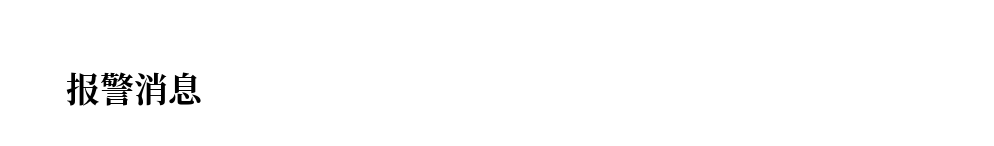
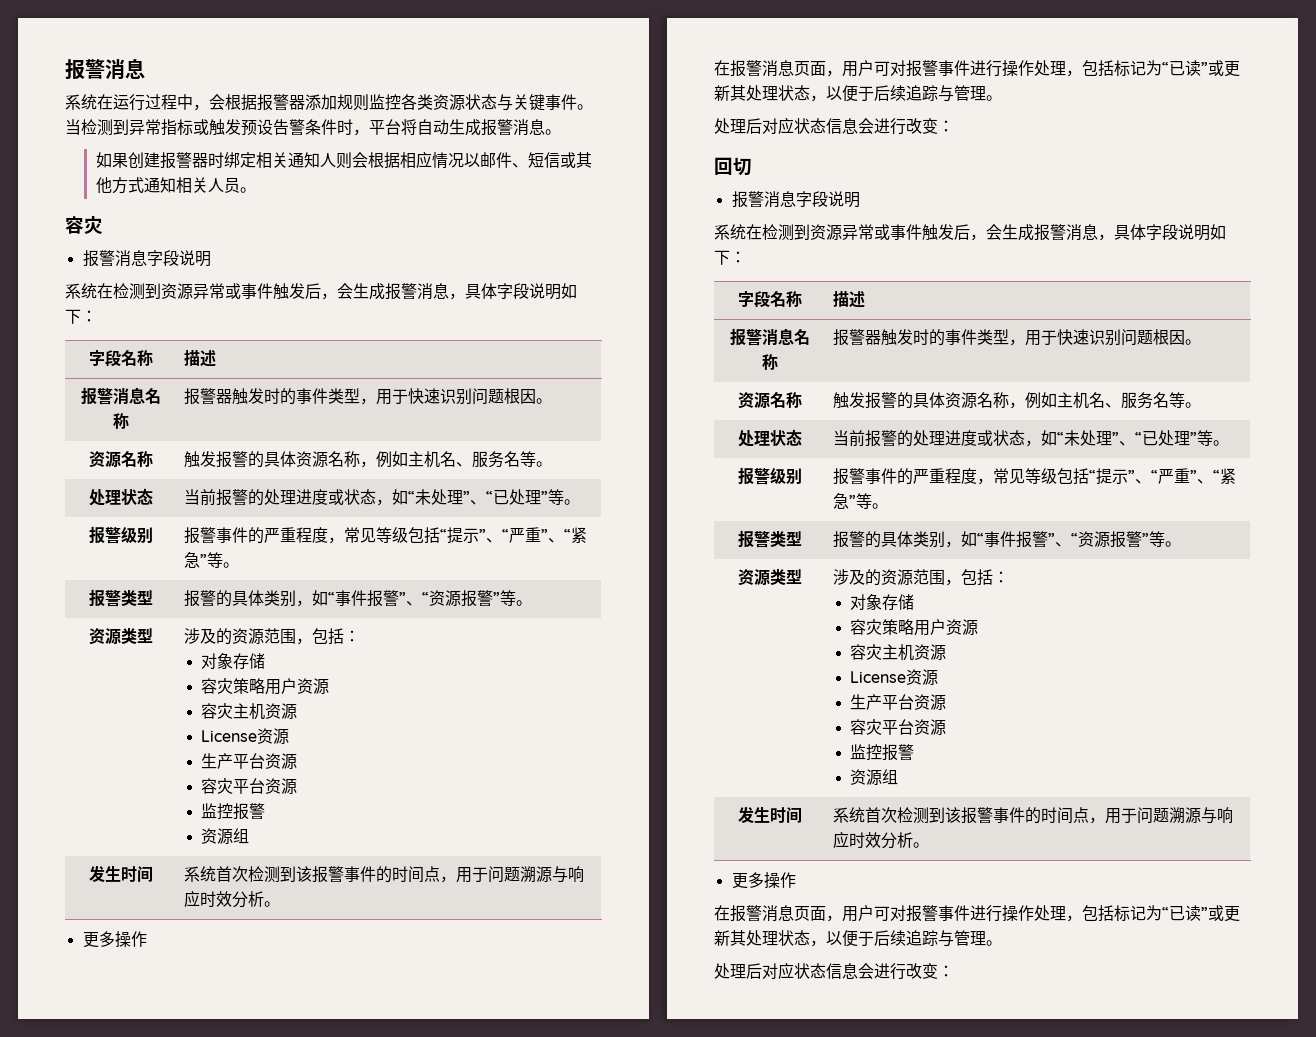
[66,72,205,106] 报警消息 -> [65,58,145,80] [65,94,593,111] [65,119,561,136] [95,151,592,169] [95,177,256,194] [65,216,103,234] [82,250,211,267] [65,283,577,300] [65,309,97,324] [88,350,153,367] [183,350,216,367] [80,387,161,405] [112,413,129,429] [183,388,552,405] [88,451,153,468] [183,451,552,468] [88,488,153,506] [183,489,580,506] [88,526,153,544] [183,527,587,544] [183,551,239,568] [88,589,153,607] [183,590,532,607] [88,628,153,645] [183,628,360,645] [201,653,266,669] [201,678,330,695] [201,703,298,720] [201,728,290,745] [201,753,298,770] [201,778,298,795] [201,803,266,820] [201,828,250,845] [88,865,153,883] [183,866,584,883] [183,890,280,908] [82,931,147,948] [714,60,1240,77] [714,85,1002,102] [714,117,954,135] [714,157,752,176] [731,191,860,208] [714,224,1226,241] [714,250,746,265] [737,291,802,308] [832,291,865,308] [729,328,810,346] [761,354,778,370] [832,329,1201,346] [737,392,802,409] [832,392,1201,409] [737,429,802,447] [832,430,1229,447] [737,467,802,485] [832,468,1236,485] [832,492,888,509] [737,530,802,548] [832,531,1181,548] [737,569,802,586] [832,569,1009,586] [850,594,915,610] [850,619,979,636] [850,644,947,661] [850,669,939,686] [850,694,947,711] [850,719,947,736] [850,744,915,761] [850,769,899,786] [737,806,802,824] [832,807,1233,824] [832,831,929,849] [731,872,796,889] [714,905,1240,922] [714,930,1002,947] [714,962,954,980] 报警消息 // 系统在运行过程中，会根据报警器添加规则监控各类资源状态与关键事件。当检测到异常指标或触发预设告警条件时，平台将自动生成报警消息。 // 如果创建报警器时绑定相关通知人则会根据相应情况以邮件、短信或其他方式通知相关人员。 // 容灾 // 报警消息字段说明 // 系统在检测到资源异常或事件触发后，会生成报警消息，具体字段说明如下： // 字段名称 | 描述 // 报警消息名称 | 报警器触发时的事件类型，用于快速识别问题根因。 // 资源名称 | 触发报警的具体资源名称，例如主机名、服务名等。 // 处理状态 | 当前报警的处理进度或状态，如“未处理”、“已处理”等。 // 报警级别 | 报警事件的严重程度，常见等级包括“提示”、“严重”、“紧急”等。 // 报警类型 | 报警的具体类别，如“事件报警”、“资源报警”等。 // 资源类型 | 涉及的资源范围，包括： // 对象存储 // 容灾策略用户资源 // 容灾主机资源 // License资源 // 生产平台资源 // 容灾平台资源 // 监控报警 // 资源组 // 发生时间 | 系统首次检测到该报警事件的时间点，用于问题溯源与响应时效分析。 // 更多操作 // 在报警消息页面，用户可对报警事件进行操作处理，包括标记为“已读”或更新其处理状态，以便于后续追踪与管理。 // 处理后对应状态信息会进行改变： // 回切 // 报警消息字段说明 // 系统在检测到资源异常或事件触发后，会生成报警消息，具体字段说明如下： // 字段名称 | 描述 // 报警消息名称 | 报警器触发时的事件类型，用于快速识别问题根因。 // 资源名称 | 触发报警的具体资源名称，例如主机名、服务名等。 // 处理状态 | 当前报警的处理进度或状态，如“未处理”、“已处理”等。 // 报警级别 | 报警事件的严重程度，常见等级包括“提示”、“严重”、“紧急”等。 // 报警类型 | 报警的具体类别，如“事件报警”、“资源报警”等。 // 资源类型 | 涉及的资源范围，包括： // 对象存储 // 容灾策略用户资源 // 容灾主机资源 // License资源 // 生产平台资源 // 容灾平台资源 // 监控报警 // 资源组 // 发生时间 | 系统首次检测到该报警事件的时间点，用于问题溯源与响应时效分析。 // 更多操作 // 在报警消息页面，用户可对报警事件进行操作处理，包括标记为“已读”或更新其处理状态，以便于后续追踪与管理。 // 处理后对应状态信息会进行改变：

